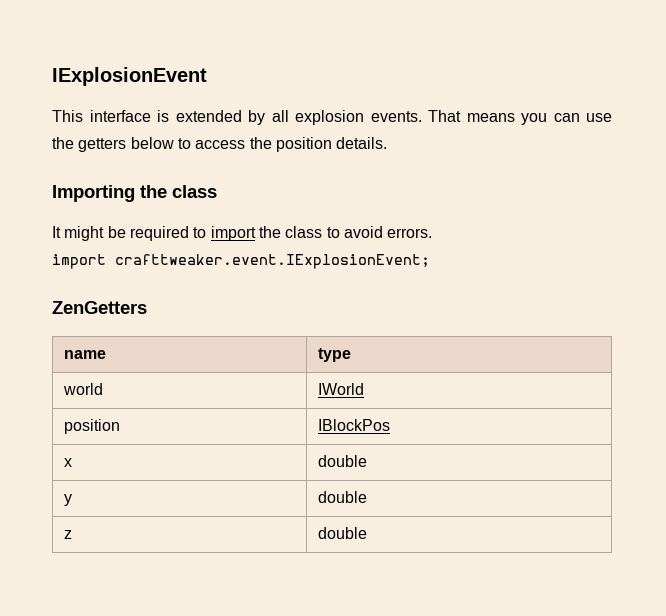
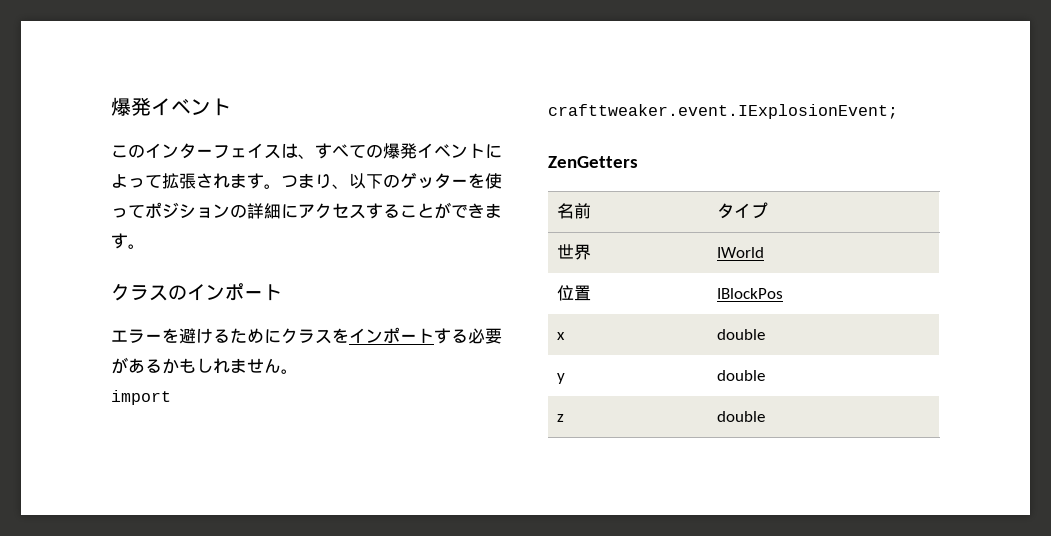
[52,67,207,86] [52,110,612,125] [52,137,388,152] [52,185,217,202] [52,226,433,241] IExplosionEvent // This interface is extended by all explosion events. That means you can use the getters below to access the position details. // Importing the class // It might be required to import the class to avoid errors. -> [111,97,231,116] [111,143,502,159] [111,172,502,189] [111,202,502,219] [111,233,145,249] [111,283,282,301] [111,327,502,344] [111,357,298,374] 爆発イベント // このインターフェイスは、すべての爆発イベントによって拡張されます。つまり、以下のゲッターを使ってポジションの詳細にアクセスすることができます。 // クラスのインポート // エラーを避けるためにクラスをインポートする必要があるかもしれません。
[63,350,106,359] [317,348,351,362] [62,383,103,395] name | type // world -> [557,203,592,219] [717,202,769,219] [557,244,592,260] 名前 | タイプ // 世界
[63,419,120,434] position -> [557,285,592,301] 位置

